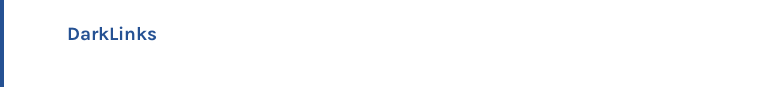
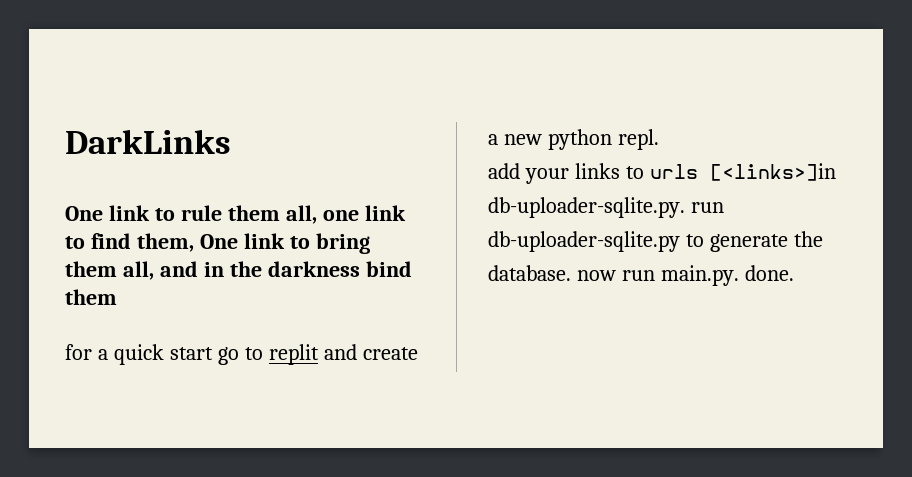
(157, 33) none -> [65,205,406,224] [65,233,370,254] [65,261,412,280] [65,289,117,305] [65,344,418,365] [488,129,659,150] [488,163,836,184] [488,197,724,218] [488,231,823,252] [488,265,794,286] // One link to rule them all, one link to find them, One link to bring them all, and in the darkness bind them // for a quick start go to replit and create a new python repl. // add your links to urls [<links>]in db-uploader-sqlite.py. run db-uploader-sqlite.py to generate the database. now run main.py. done.

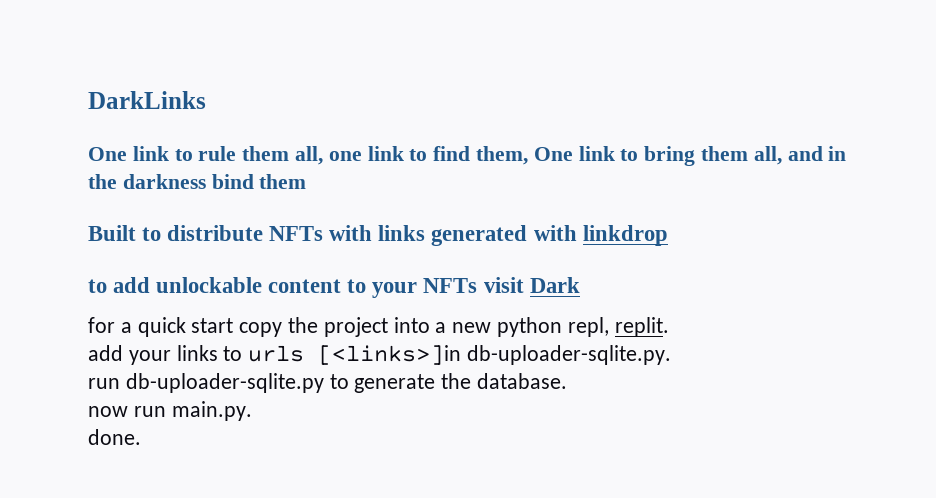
(117, 297) none -> [88,225,668,246] [88,277,580,298] // Built to distribute NFTs with links generated with linkdrop // to add unlockable content to your NFTs visit Dark
[217,344,418,365] go to replit and create -> [239,317,430,337] copy the project into
[617,129,659,150] repl. -> [567,317,669,337] repl, replit.
(685, 207) none -> (672, 355) //
(571, 273) none -> (568, 381) //
(739, 275) none -> (252, 411) //

